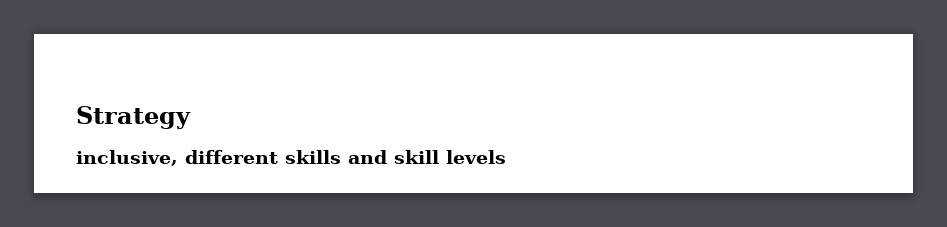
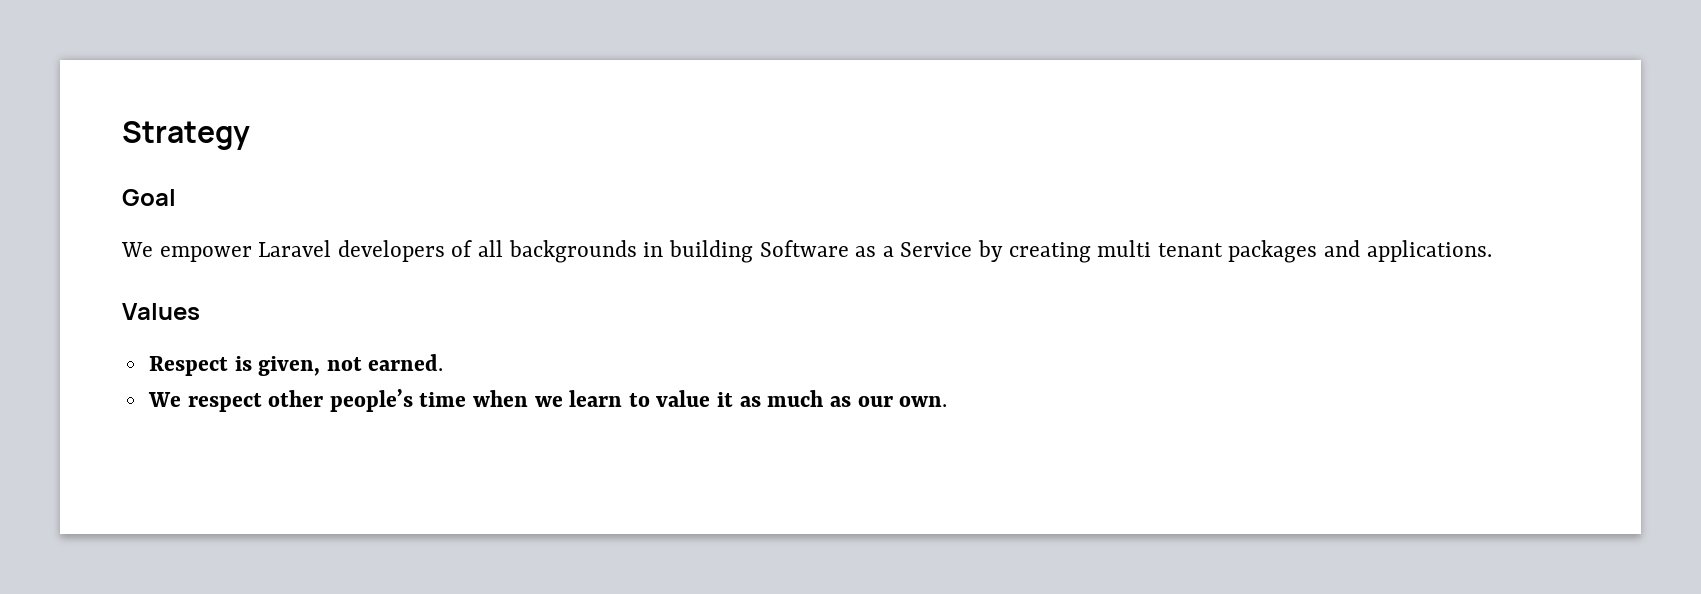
[76,150,506,166] inclusive, different skills and skill levels -> [122,189,176,206] [121,240,1492,263] [122,303,200,320] [148,354,444,376] [147,389,948,412] Goal // We empower Laravel developers of all backgrounds in building Software as a Service by creating multi tenant packages and applications. // Values // Respect is given, not earned. // We respect other people’s time when we learn to value it as much as our own.

